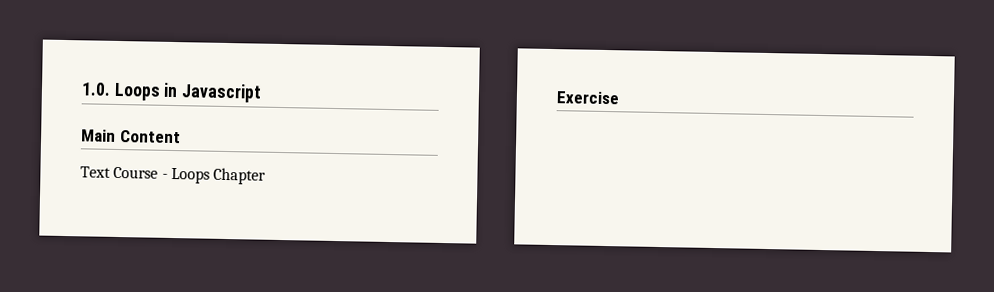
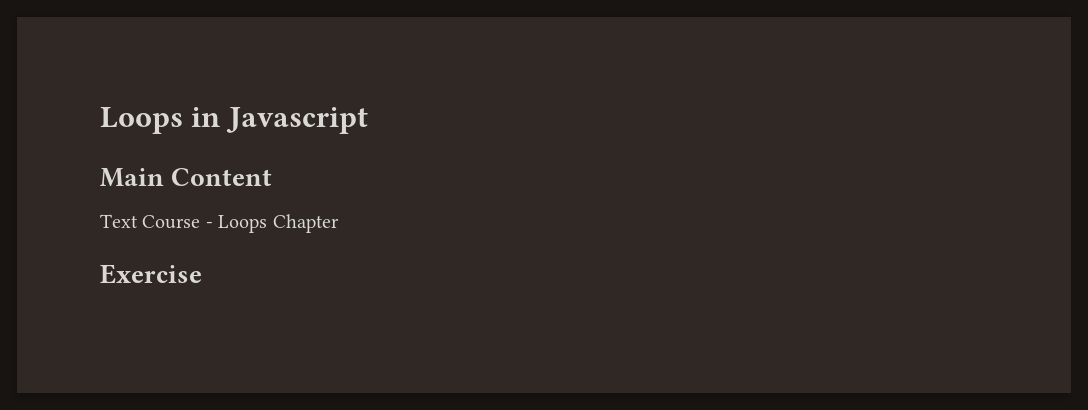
[81,82,111,96] 1.0. -> (100, 120) none

